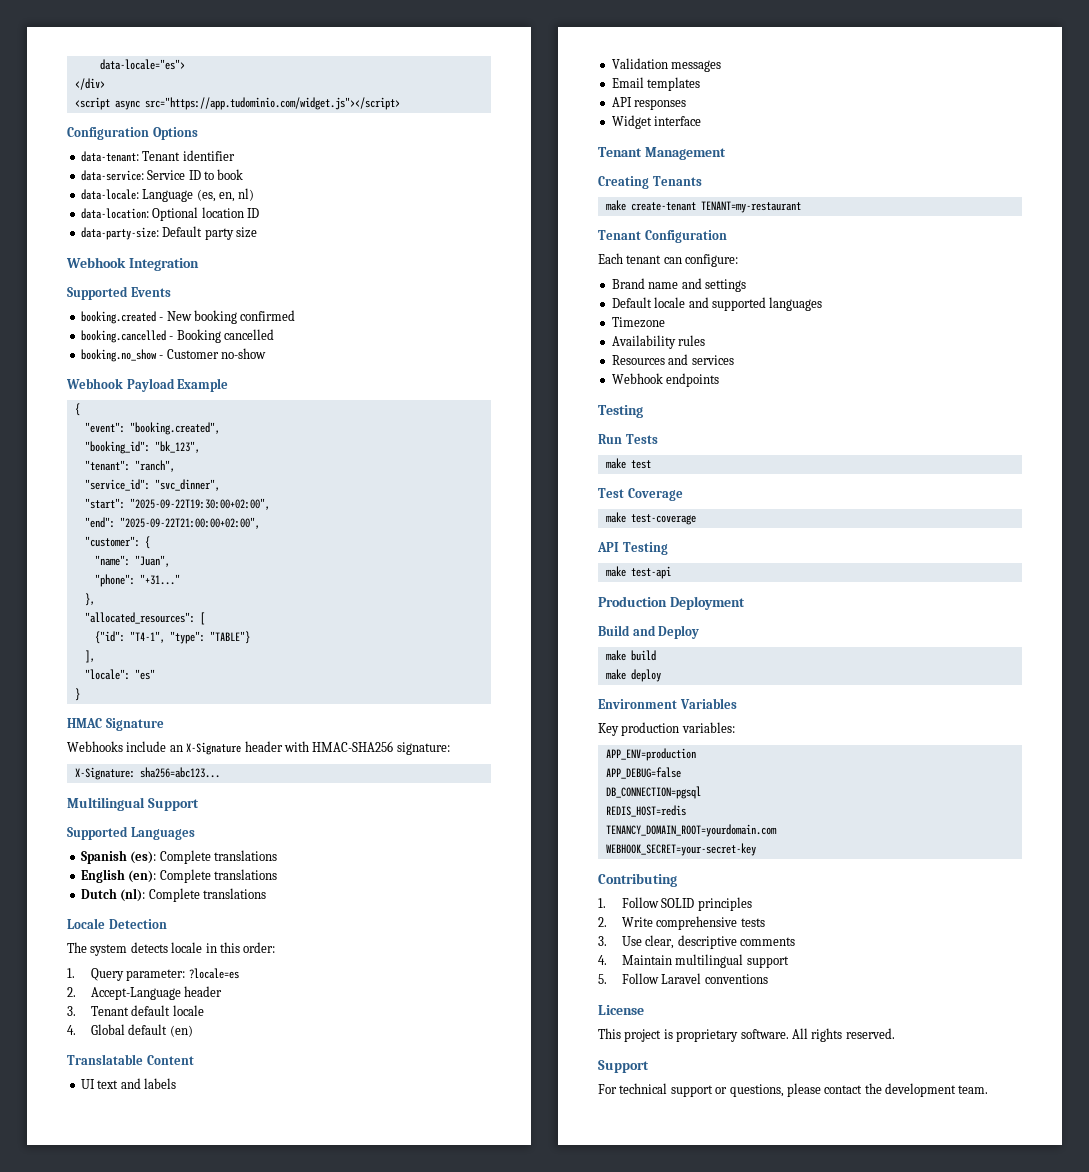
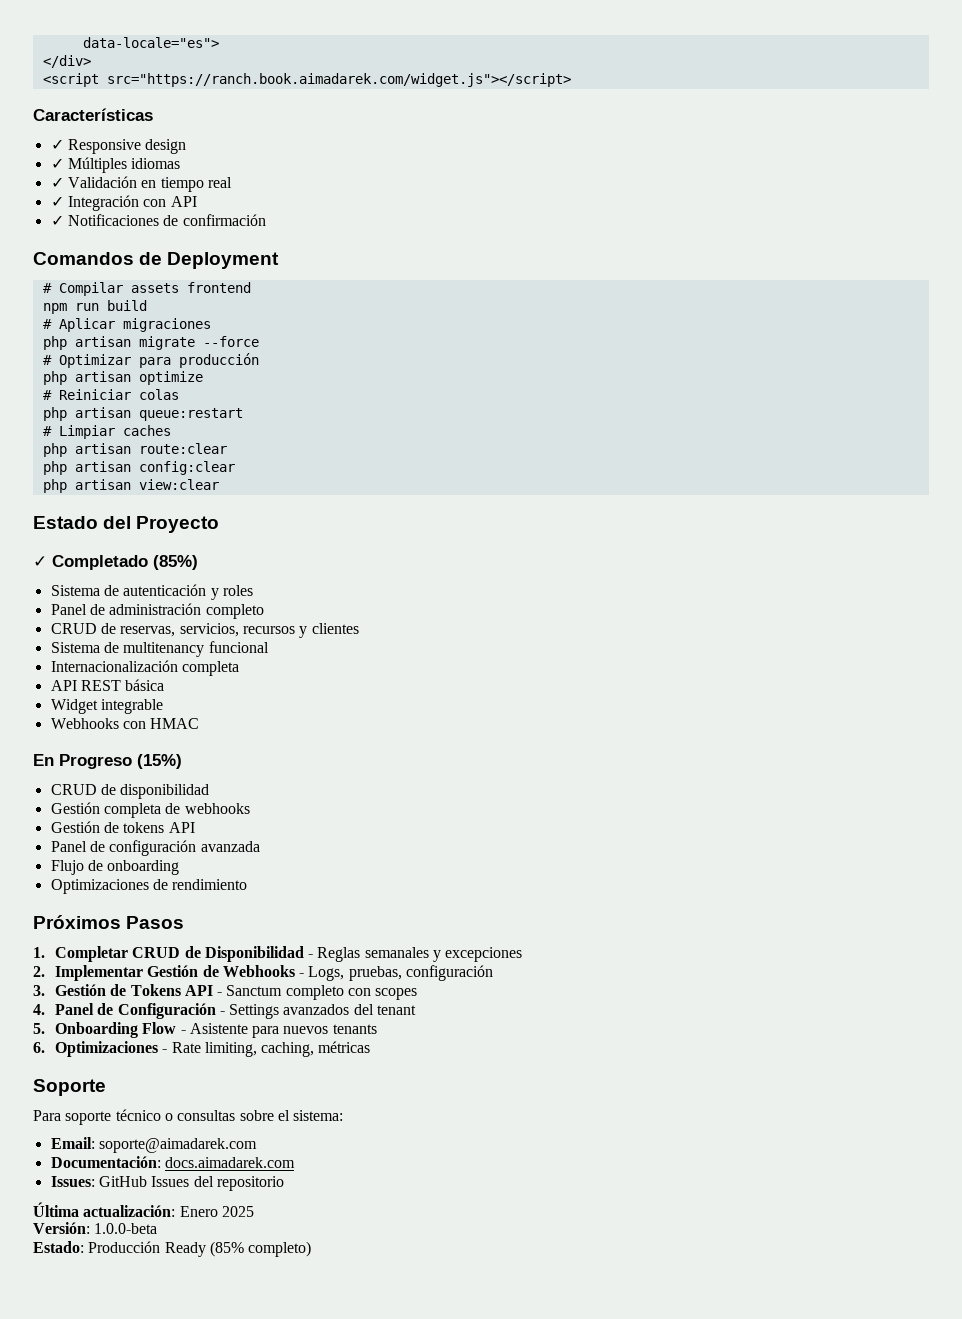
[114,97,400,110] [67,127,198,140] [80,150,235,162] [80,169,244,181] [80,188,255,202] [80,207,259,221] [80,226,257,240] [66,257,199,271] [67,286,171,300] [80,310,296,324] [80,329,274,343] [80,348,266,362] [66,378,229,392] [74,403,80,416] [84,422,220,435] [84,441,200,454] [84,460,175,472] [84,479,220,491] [84,498,270,510] [84,517,260,529] [84,536,150,549] [94,555,170,567] [94,574,180,587] [84,593,95,606] [84,612,205,625] [94,631,250,644] [84,650,95,663] [84,669,155,680] [74,688,80,701] [67,718,164,731] [67,741,450,755] [74,767,220,780] [67,797,199,811] [67,826,195,840] [80,850,277,864] [80,869,277,883] [80,888,266,902] [67,918,167,929] [67,942,276,956] [67,968,239,981] [67,986,223,1000] [67,1005,204,1016] [67,1024,193,1037] [67,1054,194,1065] [80,1078,176,1089] [611,58,722,72] [611,77,701,91] [611,97,687,110] [611,115,702,129] [598,147,726,160] [598,176,702,189] [605,200,801,213] [598,230,727,243] [598,253,739,267] [611,278,746,292] [611,297,823,311] [611,317,665,328] [611,335,706,349] [611,354,734,365] [611,373,720,387] [598,405,643,418] [598,434,658,444] [605,458,651,469] [598,488,683,501] [605,512,696,525] [597,542,668,555] [605,566,671,579] [598,596,745,610] [598,625,700,639] [605,650,656,661] [605,669,661,682] [598,698,737,709] [598,722,735,736] [605,748,696,761] [605,767,681,779] [605,786,701,799] [605,805,686,817] [605,824,777,837] [605,843,756,856] [598,873,677,887] [598,897,752,911] [598,916,765,930] [598,935,796,949] [598,954,789,968] [598,973,768,984] [598,1005,644,1015] [598,1028,895,1042] [598,1060,649,1073] [598,1083,989,1097] async src="https://app.tudominio.com/widget.js"></script> // Configuration Options // data-tenant: Tenant identifier // data-service: Service ID to book // data-locale: Language (es, en, nl) // data-location: Optional location ID // data-party-size: Default party size // Webhook Integration // Supported Events // booking.created - New booking confirmed // booking.cancelled - Booking cancelled // booking.no_show - Customer no-show // Webhook Payload Example // { // "event": "booking.created", // "booking_id": "bk_123", // "tenant": "ranch", // "service_id": "svc_dinner", // "start": "2025-09-22T19:30:00+02:00", // "end": "2025-09-22T21:00:00+02:00", // "customer": { // "name": "Juan", // "phone": "+31..." // }, // "allocated_resources": [ // {"id": "T4-1", "type": "TABLE"} // ], // "locale": "es" // } // HMAC Signature // Webhooks include an X-Signature header with HMAC-SHA256 signature: // X-Signature: sha256=abc123... // Multilingual Support // Supported Languages // Spanish (es): Complete translations // English (en): Complete translations // Dutch (nl): Complete translations // Locale Detection // The system detects locale in this order: // 1. Query parameter: ?locale=es // 2. Accept-Language header // 3. Tenant default locale // 4. Global default (en) // Translatable Content // UI text and labels // Validation messages // Email templates // API responses // Widget interface // Tenant Management // Creating Tenants // make create-tenant TENANT=my-restaurant // Tenant Configuration // Each tenant can configure: // Brand name and settings // Default locale and supported languages // Timezone // Availability rules // Resources and services // Webhook endpoints // Testing // Run Tests // make test // Test Coverage // make test-coverage // API Testing // make test-api // Production Deployment // Build and Deploy // make build // make deploy // Environment Variables // Key production variables: // APP_ENV=production // APP_DEBUG=false // DB_CONNECTION=pgsql // REDIS_HOST=redis // TENANCY_DOMAIN_ROOT=yourdomain.com // WEBHOOK_SECRET=your-secret-key // Contributing // 1. Follow SOLID principles // 2. Write comprehensive tests // 3. Use clear, descriptive comments // 4. Maintain multilingual support // 5. Follow Laravel conventions // License // This project is proprietary software. All rights reserved. // Support // For technical support or questions, please contact the development team. -> [106,73,571,87] [33,108,153,121] [50,139,187,154] [50,157,181,173] [50,176,232,192] [50,195,197,211] [50,214,266,226] [33,252,280,269] [42,282,251,296] [42,300,147,314] [42,318,211,332] [42,336,259,350] [42,353,259,368] [42,371,203,385] [42,389,179,400] [42,407,243,421] [42,425,171,439] [42,443,227,457] [42,461,235,475] [42,479,219,493] [33,516,220,533] [33,555,198,570] [50,584,253,600] [50,603,264,619] [50,623,359,638] [50,641,269,657] [50,660,239,676] [50,679,165,691] [50,699,163,714] [50,718,200,729] [33,754,182,769] [50,784,210,799] [50,802,250,818] [50,821,195,833] [50,840,260,856] [50,860,180,875] [50,879,248,894] [33,915,185,929] [33,946,523,962] [33,965,494,981] [33,984,418,1000] [33,1003,417,1019] [33,1022,377,1038] [33,1041,371,1057] [33,1079,106,1096] [33,1109,344,1125] [50,1137,257,1153] [50,1156,295,1168] [50,1176,284,1191] [33,1202,254,1217] [33,1222,158,1234] [33,1241,312,1257] src="https://ranch.book.aimadarek.com/widget.js"></script> // Características // ✓ Responsive design // ✓ Múltiples idiomas // ✓ Validación en tiempo real // ✓ Integración con API // ✓ Notificaciones de confirmación // Comandos de Deployment // # Compilar assets frontend // npm run build // # Aplicar migraciones // php artisan migrate --force // # Optimizar para producción // php artisan optimize // # Reiniciar colas // php artisan queue:restart // # Limpiar caches // php artisan route:clear // php artisan config:clear // php artisan view:clear // Estado del Proyecto // ✓ Completado (85%) // Sistema de autenticación y roles // Panel de administración completo // CRUD de reservas, servicios, recursos y clientes // Sistema de multitenancy funcional // Internacionalización completa // API REST básica // Widget integrable // Webhooks con HMAC // En Progreso (15%) // CRUD de disponibilidad // Gestión completa de webhooks // Gestión de tokens API // Panel de configuración avanzada // Flujo de onboarding // Optimizaciones de rendimiento // Próximos Pasos // 1. Completar CRUD de Disponibilidad - Reglas semanales y excepciones // 2. Implementar Gestión de Webhooks - Logs, pruebas, configuración // 3. Gestión de Tokens API - Sanctum completo con scopes // 4. Panel de Configuración - Settings avanzados del tenant // 5. Onboarding Flow - Asistente para nuevos tenants // 6. Optimizaciones - Rate limiting, caching, métricas // Soporte // Para soporte técnico o consultas sobre el sistema: // Email: soporte@aimadarek.com // Documentación: docs.aimadarek.com // Issues: GitHub Issues del repositorio // Última actualización: Enero 2025 // Versión: 1.0.0-beta // Estado: Producción Ready (85% completo)

